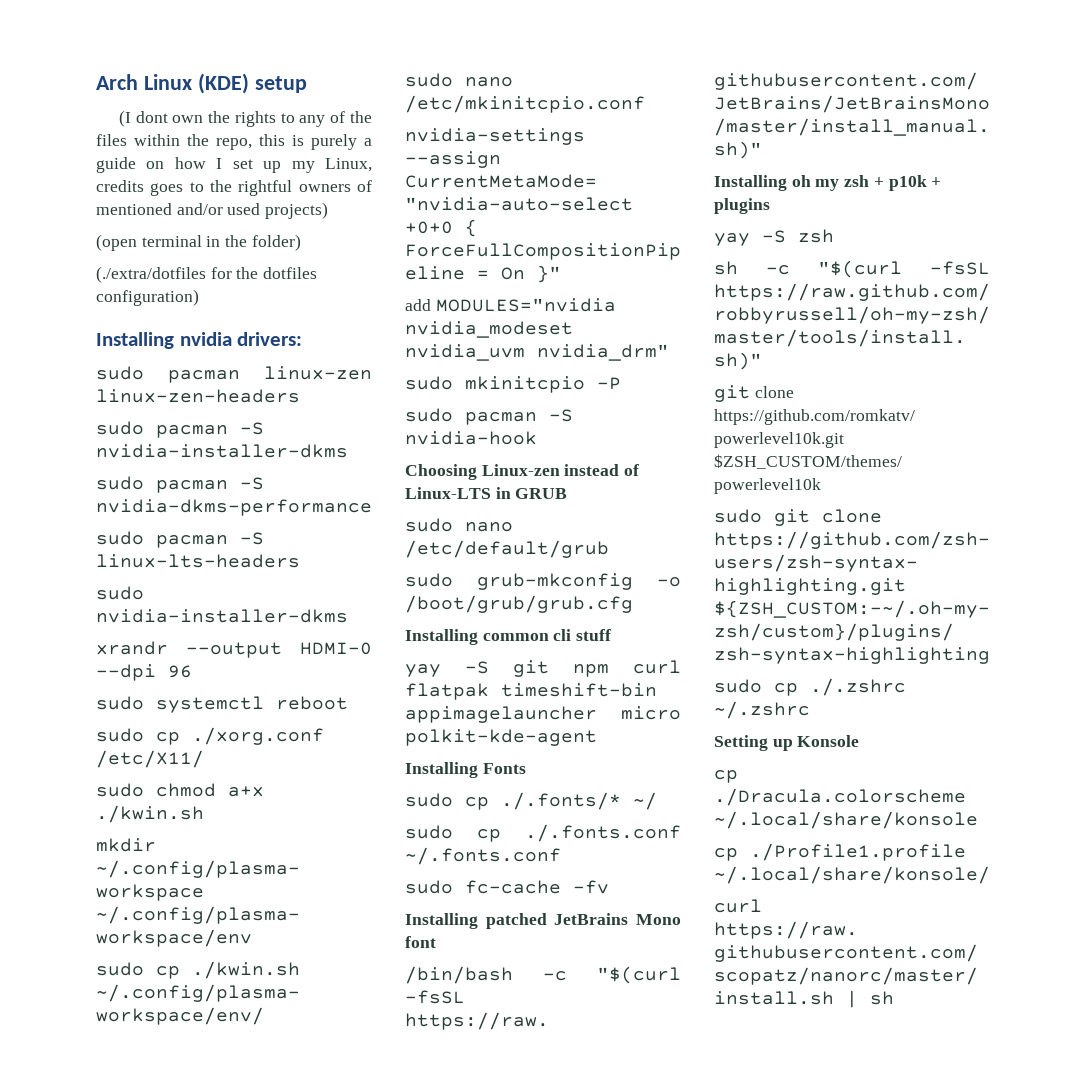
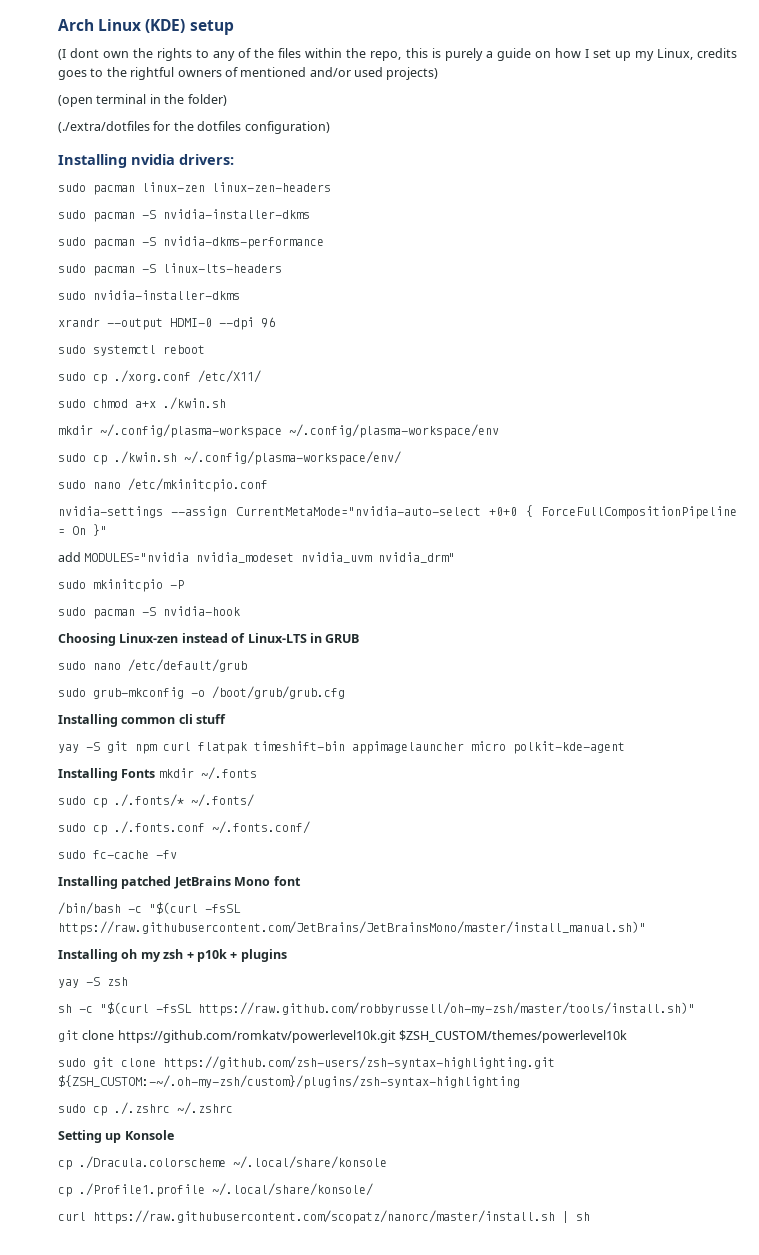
(526, 768) none -> [158,767,257,780] mkdir ~/.fonts
[633,792,657,810] ~/ -> [191,794,254,807] ~/.fonts/
[405,847,561,865] ~/.fonts.conf -> [212,821,310,834] ~/.fonts.conf/

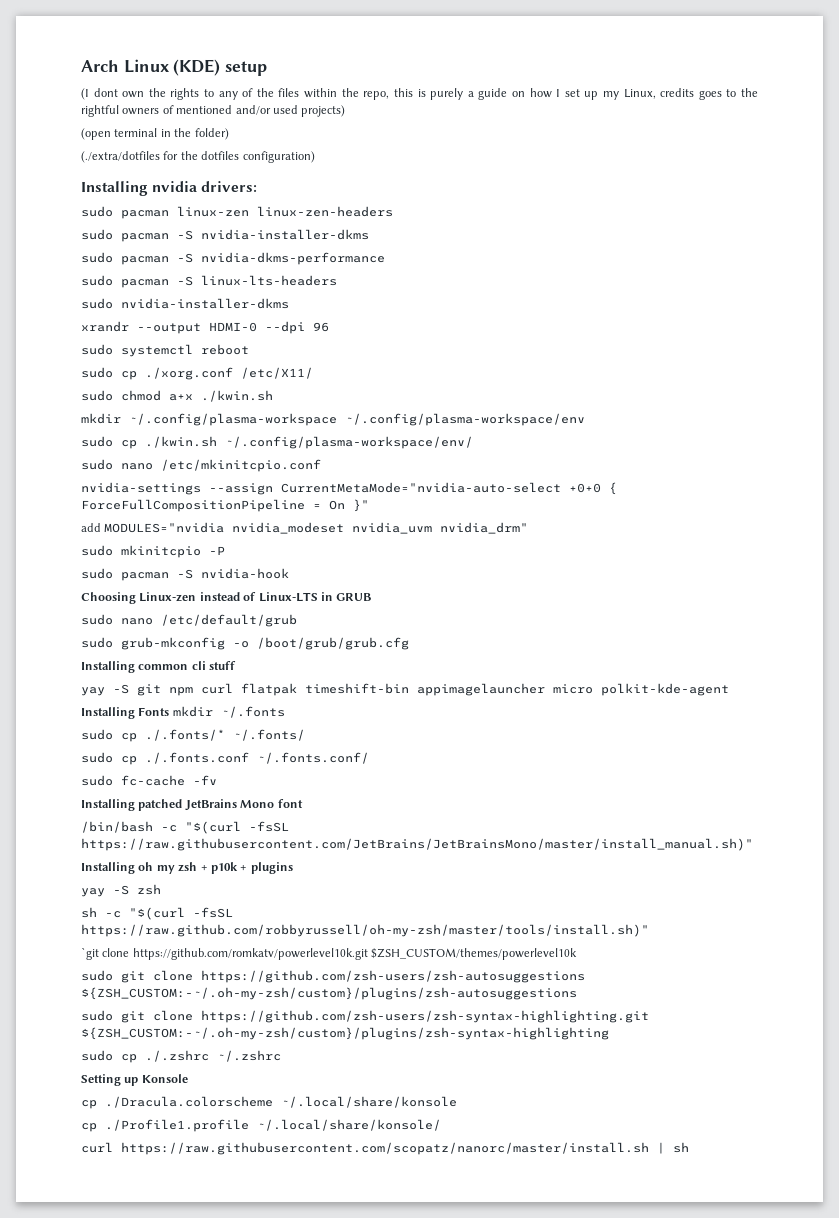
[58,1030,79,1042] git -> [81,947,99,960] `git
(628, 1036) none -> [81,970,585,983] [81,987,577,1000] // sudo git clone https://github.com/zsh-users/zsh-autosuggestions ${ZSH_CUSTOM:-~/.oh-my-zsh/custom}/plugins/zsh-autosuggestions

